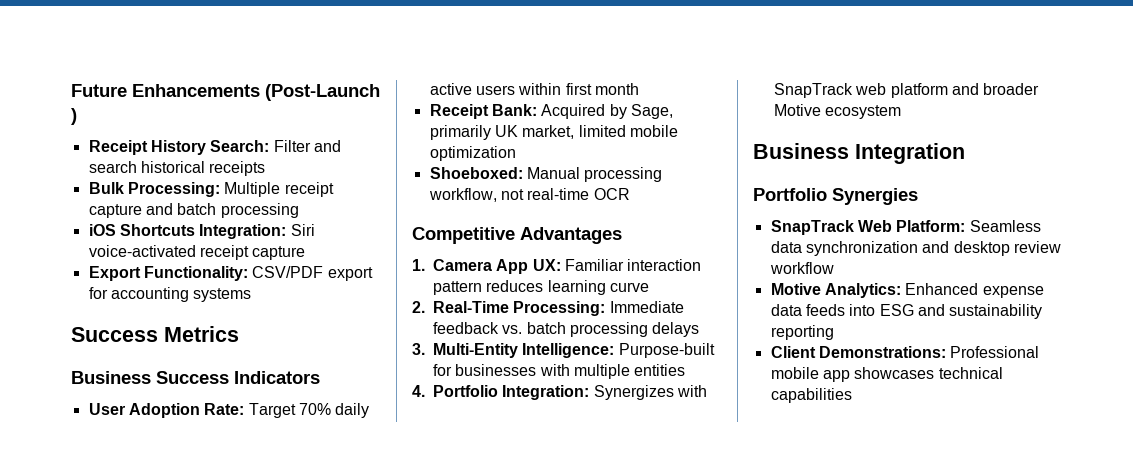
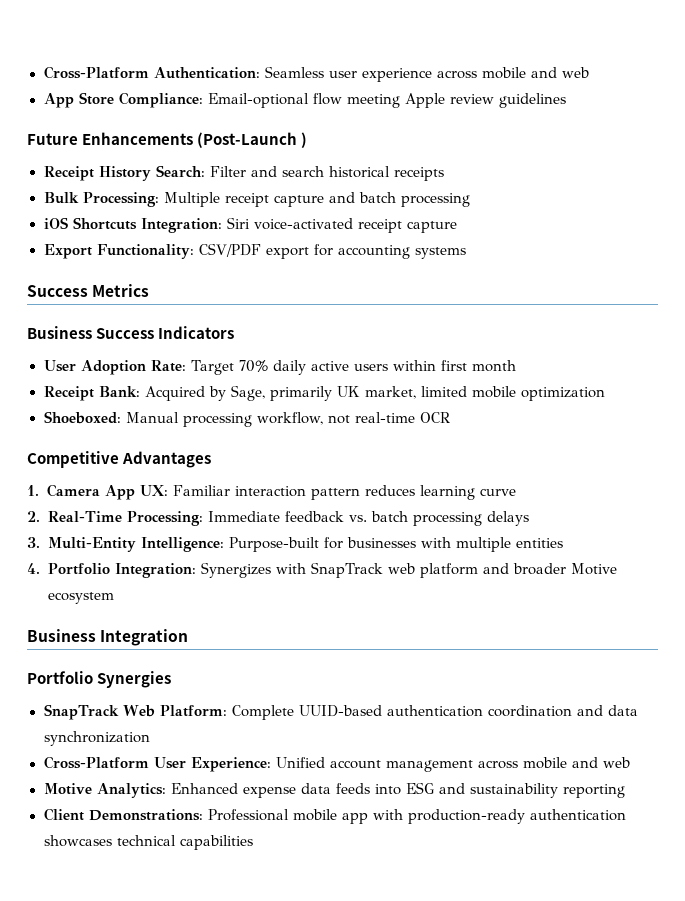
(71, 90) none -> [43,66,589,82] [43,92,566,108] Cross-Platform Authentication: Seamless user experience across mobile and web // App Store Compliance: Email-optional flow meeting Apple review guidelines //
[969,220,1041,232] [770,241,1061,256] [769,262,834,274] Seamless data synchronization and desktop review workflow -> [232,705,639,720] [43,731,150,746] [43,756,630,772] Complete UUID-based authentication coordination and data synchronization // Cross-Platform User Experience: Unified account management across mobile and web
(850, 376) none -> [372,809,626,824] with production-ready authentication

